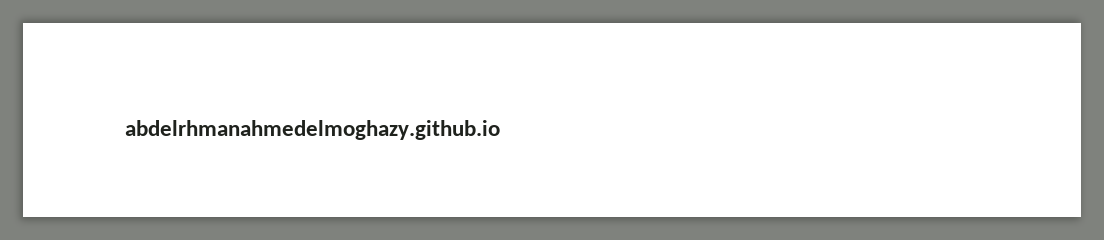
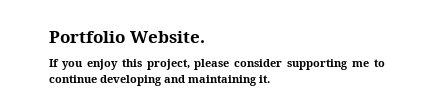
[125,120,500,140] abdelrhmanahmedelmoghazy.github.io -> [49,31,205,43] [49,59,385,70] [49,75,270,86] Portfolio Website. // If you enjoy this project, please consider supporting me to continue developing and maintaining it.

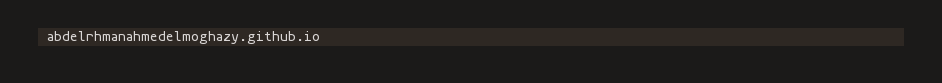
[49,31,205,43] [49,59,385,70] [49,75,270,86] Portfolio Website. // If you enjoy this project, please consider supporting me to continue developing and maintaining it. -> [47,31,321,44] abdelrhmanahmedelmoghazy.github.io

